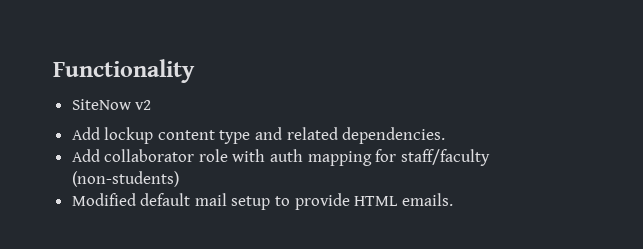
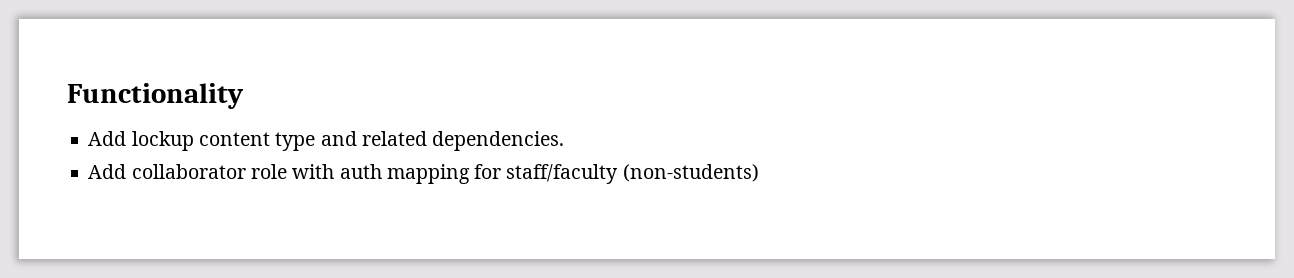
[71,99,152,110] // SiteNow v2 -> (244, 96) none
[71,193,453,210] // Modified default mail setup to provide HTML emails. -> (759, 173) none

